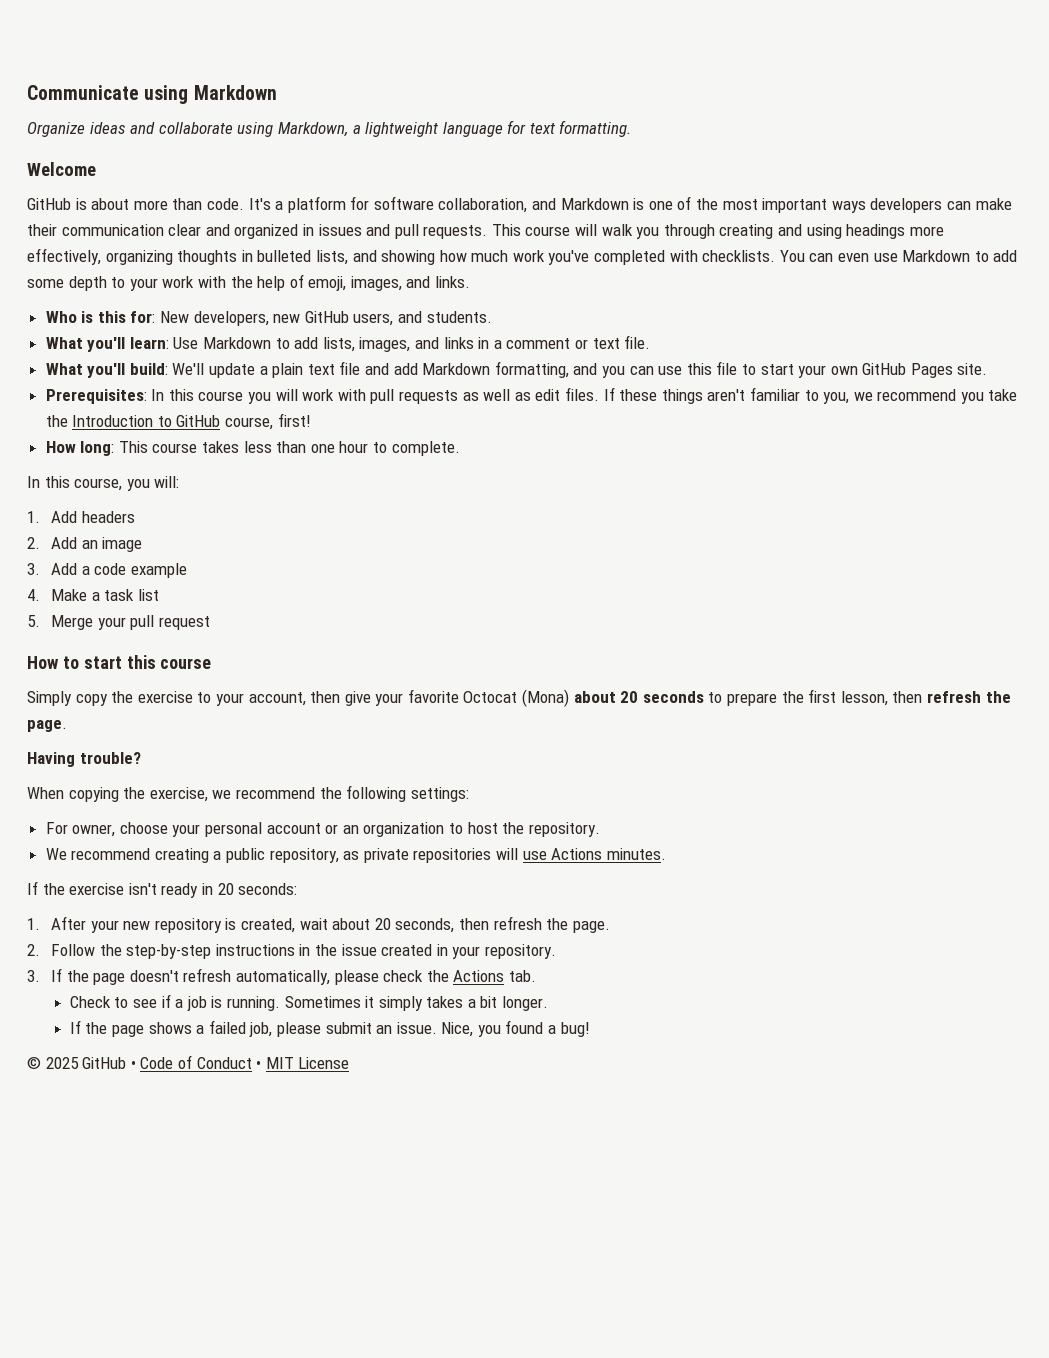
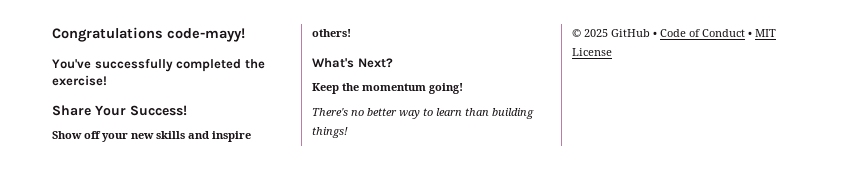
[27,85,277,104] [27,120,632,137] [27,162,96,176] [27,196,1012,213] [27,224,944,239] [27,248,1018,265] [27,274,471,291] [45,311,492,326] [45,335,651,352] [45,361,988,378] [45,387,1018,404] [45,413,311,430] [45,441,460,456] [27,476,180,491] [27,511,135,523] [27,537,143,552] [27,563,187,578] [27,589,159,601] [27,615,210,630] [27,655,212,669] [27,689,1011,707] [27,720,67,732] [27,752,141,767] [27,785,469,802] [45,822,600,837] [45,848,666,863] [27,881,298,898] [27,916,610,933] [27,944,557,959] [27,968,537,985] [69,994,549,1011] [69,1020,590,1037] Communicate using Markdown // Organize ideas and collaborate using Markdown, a lightweight language for text formatting. // Welcome // GitHub is about more than code. It's a platform for software collaboration, and Markdown is one of the most important ways developers can make their communication clear and organized in issues and pull requests. This course will walk you through creating and using headings more effectively, organizing thoughts in bulleted lists, and showing how much work you've completed with checklists. You can even use Markdown to add some depth to your work with the help of emoji, images, and links. // Who is this for: New developers, new GitHub users, and students. // What you'll learn: Use Markdown to add lists, images, and links in a comment or text file. // What you'll build: We'll update a plain text file and add Markdown formatting, and you can use this file to start your own GitHub Pages site. // Prerequisites: In this course you will work with pull requests as well as edit files. If these things aren't familiar to you, we recommend you take the Introduction to GitHub course, first! // How long: This course takes less than one hour to complete. // In this course, you will: // 1. Add headers // 2. Add an image // 3. Add a code example // 4. Make a task list // 5. Merge your pull request // How to start this course // Simply copy the exercise to your account, then give your favorite Octocat (Mona) about 20 seconds to prepare the first lesson, then refresh the page. // Having trouble? // When copying the exercise, we recommend the following settings: // For owner, choose your personal account or an organization to host the repository. // We recommend creating a public repository, as private repositories will use Actions minutes. // If the exercise isn't ready in 20 seconds: // 1. After your new repository is created, wait about 20 seconds, then refresh the page. // 2. Follow the step-by-step instructions in the issue created in your repository. // 3. If the page doesn't refresh automatically, please check the Actions tab. // Check to see if a job is running. Sometimes it simply takes a bit longer. // If the page shows a failed job, please submit an issue. Nice, you found a bug! -> [52,27,245,42] [52,58,265,72] [52,75,107,86] [52,105,187,116] [52,131,251,142] [312,29,351,37] [312,58,393,68] [312,83,463,94] [312,108,534,119] [312,127,348,138] Congratulations code-mayy! // You've successfully completed the exercise! // Share Your Success! // Show off your new skills and inspire others! // What's Next? // Keep the momentum going! // There's no better way to learn than building things!

